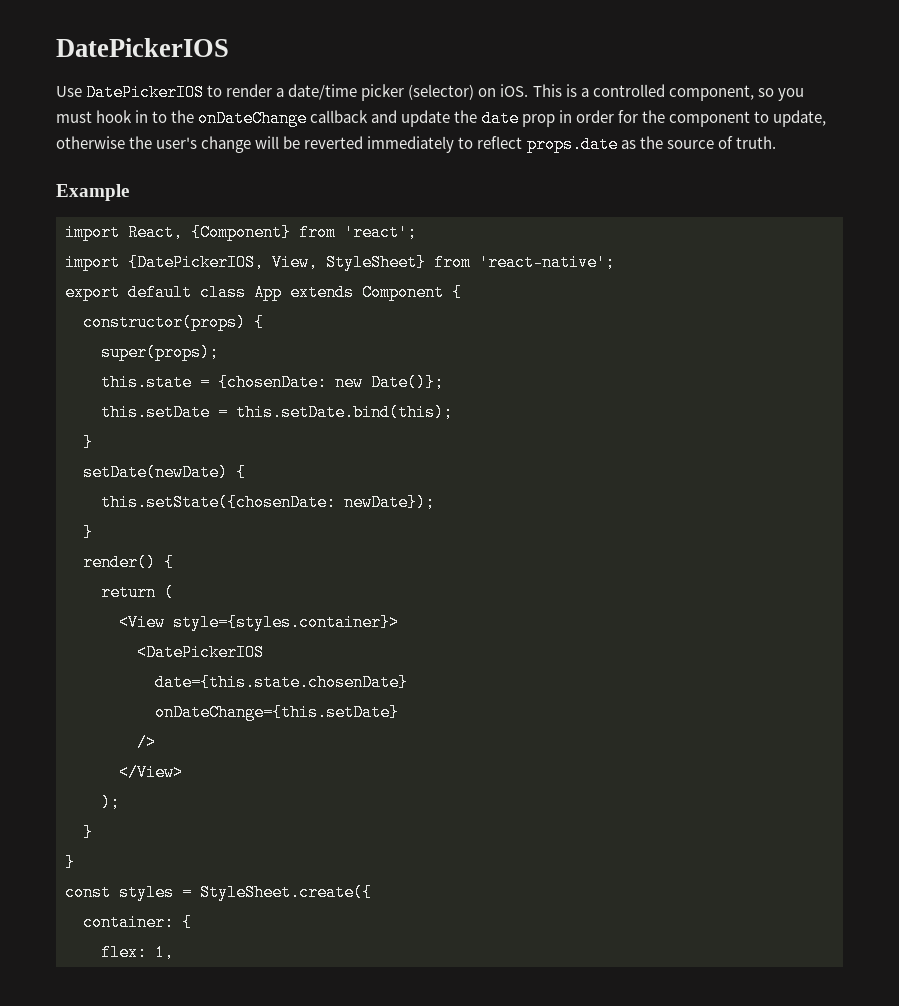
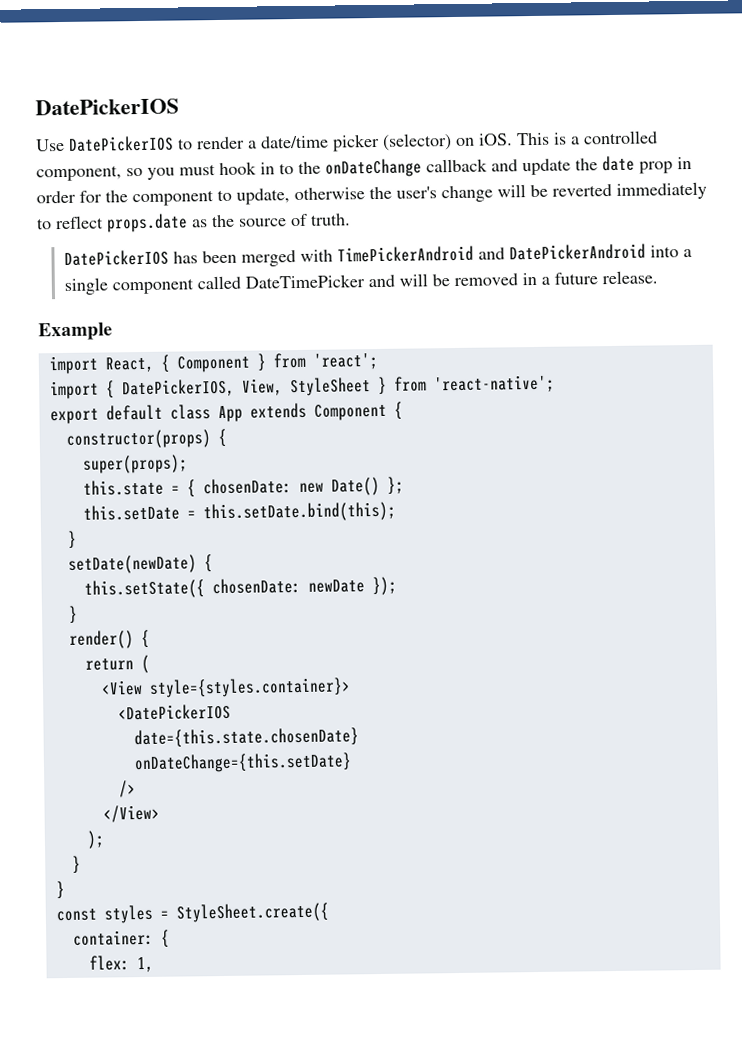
(776, 142) none -> [63,243,692,267] [63,270,658,295] // DatePickerIOS has been merged with TimePickerAndroid and DatePickerAndroid into a single component called DateTimePicker and will be removed in a future release.
[191,224,291,241] {Component} -> [160,353,266,373] { Component }
[128,254,426,271] {DatePickerIOS, View, StyleSheet} -> [105,376,387,399] { DatePickerIOS, View, StyleSheet }
[218,374,444,391] {chosenDate: new Date()}; -> [186,476,404,498] { chosenDate: new Date() };
[101,494,435,511] this.setState({chosenDate: newDate}); -> [83,576,397,599] this.setState({ chosenDate: newDate });

